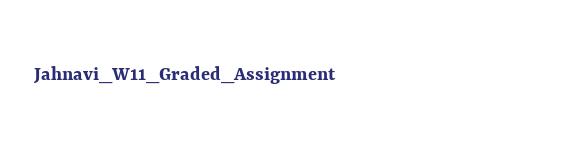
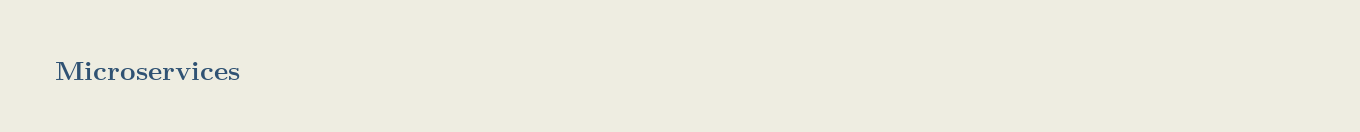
[33,66,336,84] Jahnavi_W11_Graded_Assignment -> [55,62,240,80] Microservices

